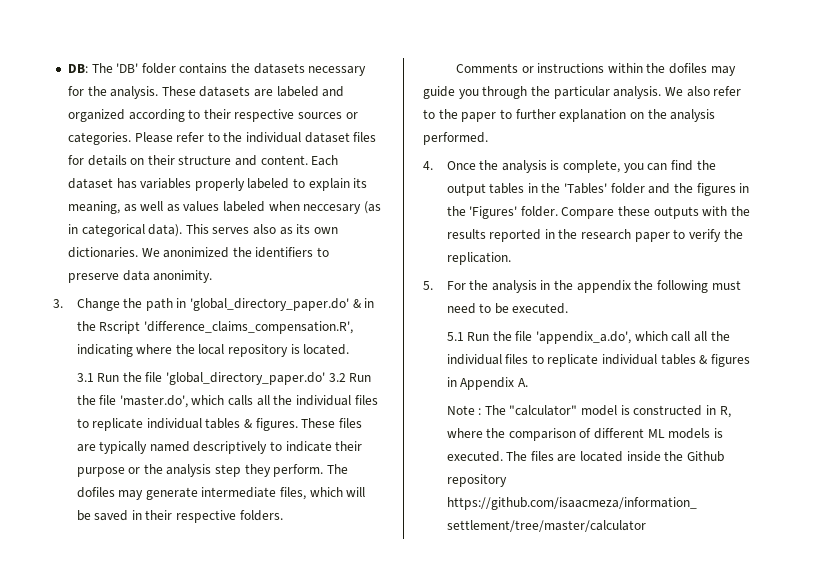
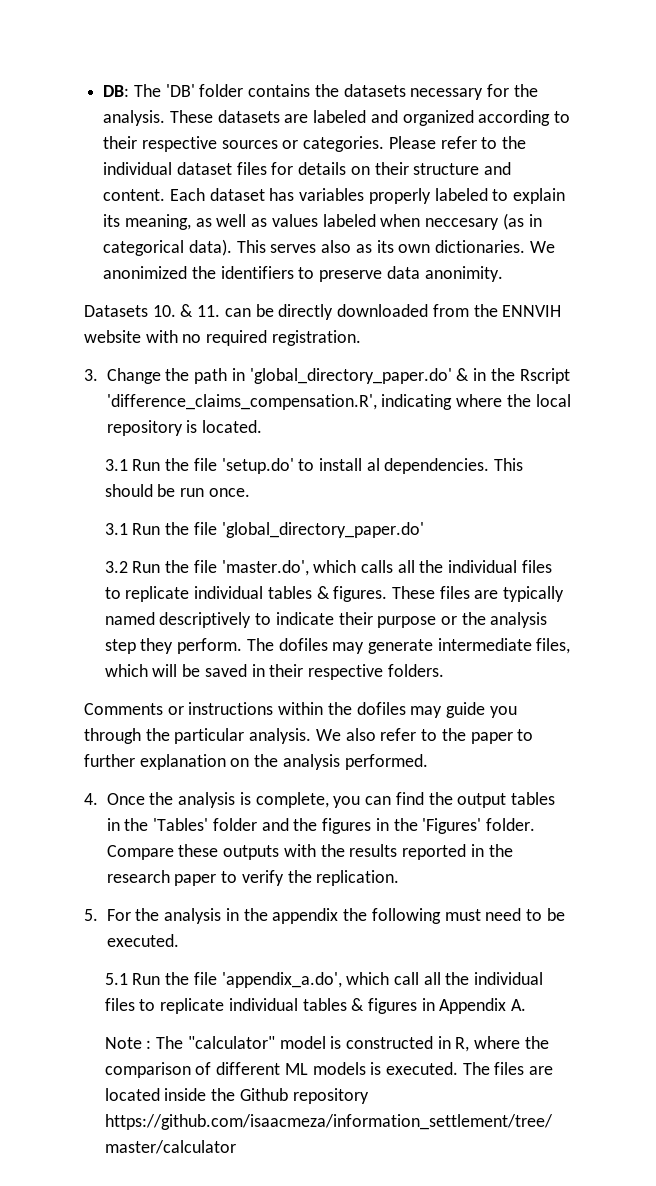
(213, 276) none -> [84,304,562,320] [84,330,361,346] // Datasets 10. & 11. can be directly downloaded from the ENNVIH website with no required registration.
(350, 349) none -> [104,458,524,474] [104,484,250,497] // 3.1 Run the file 'setup.do' to install al dependencies. This should be run once.
(326, 378) none -> (424, 530) //

